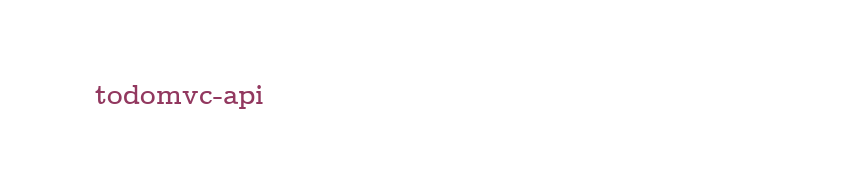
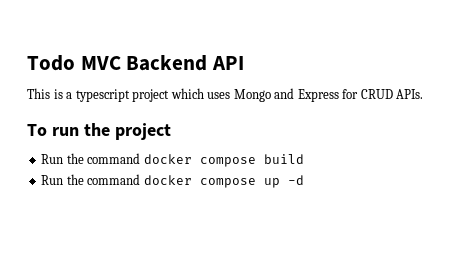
[95,85,264,109] todomvc-api -> [27,55,245,71] [27,88,424,102] [27,123,171,140] [41,153,304,167] [41,174,304,188] Todo MVC Backend API // This is a typescript project which uses Mongo and Express for CRUD APIs. // To run the project // Run the command docker compose build // Run the command docker compose up -d

